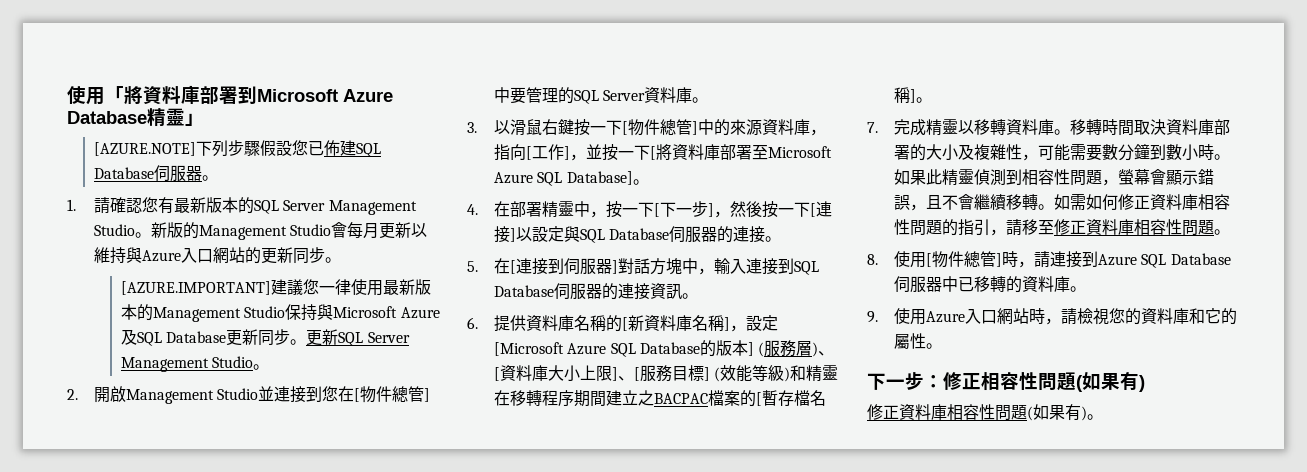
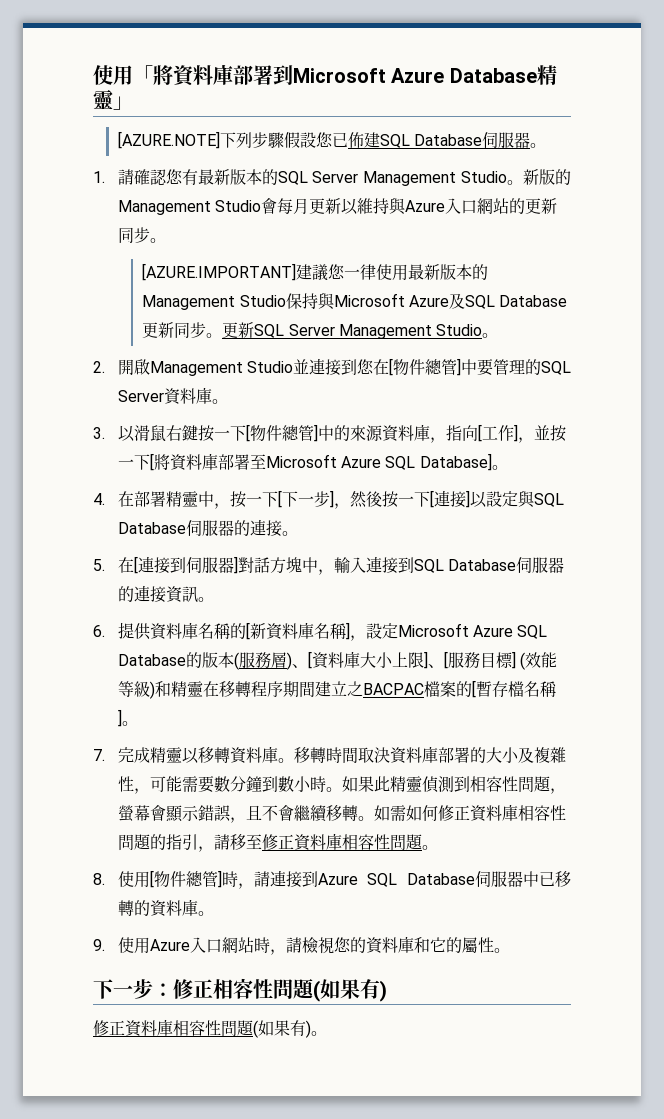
[494,342,565,356] [Microsoft -> [397,623,469,637] Microsoft
[747,342,754,356] ] -> (234, 660) none

